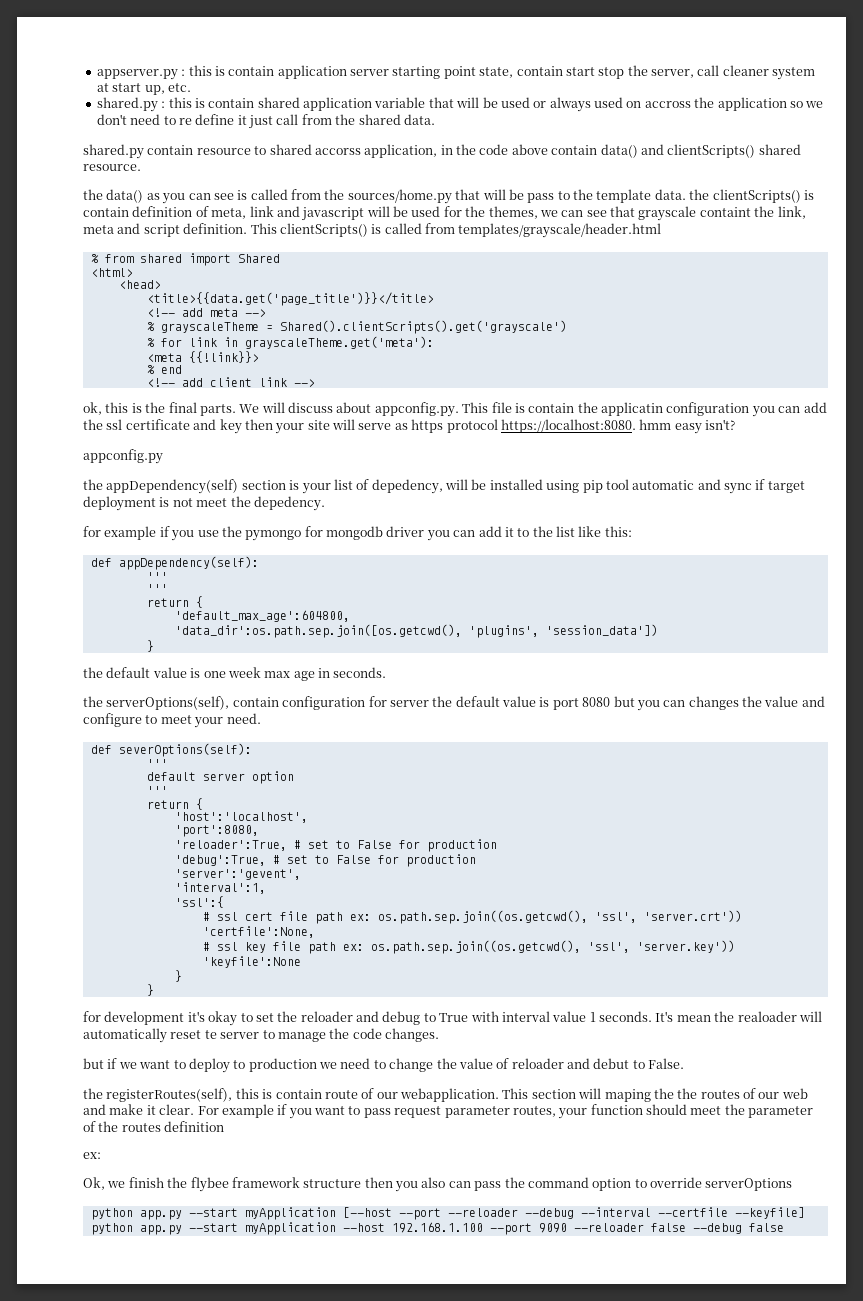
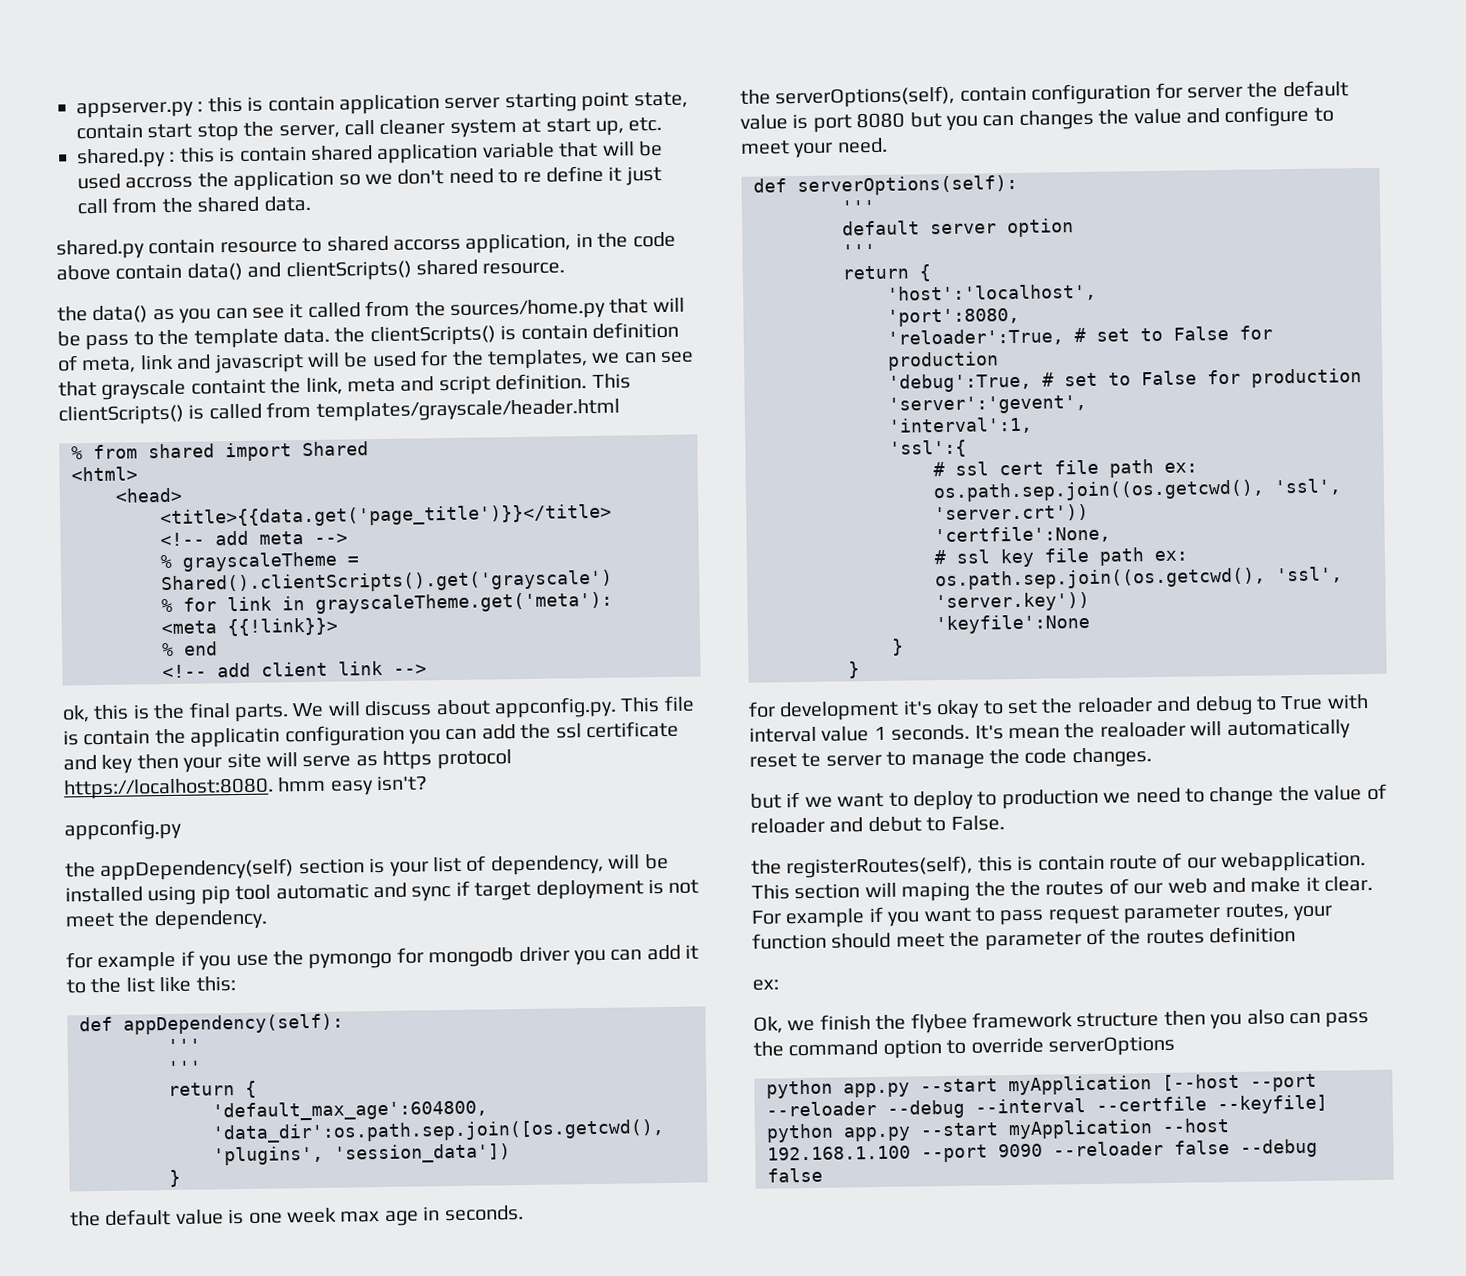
[533,97,642,112] or always used on -> (121, 181) none
[237,190,248,200] is -> [289,303,304,319] it
[488,206,538,219] themes, -> [486,349,588,370] templates,
[371,479,443,494] depedency, -> [490,854,604,876] dependency,
[253,496,325,511] depedency. -> [153,909,268,931] dependency.
[118,743,252,757] severOptions(self): -> [797,174,1018,197] serverOptions(self):

